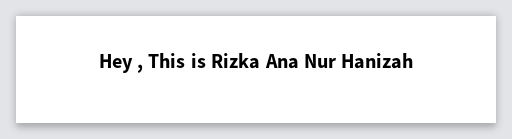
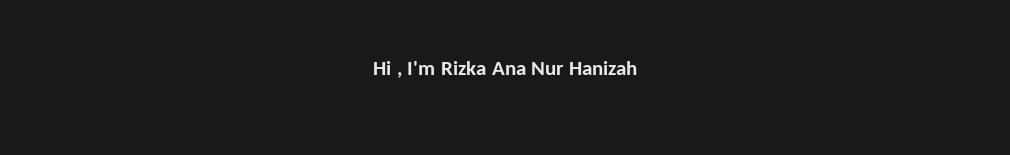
[98,53,206,73] Hey , This is -> [373,61,436,78] Hi , I'm

